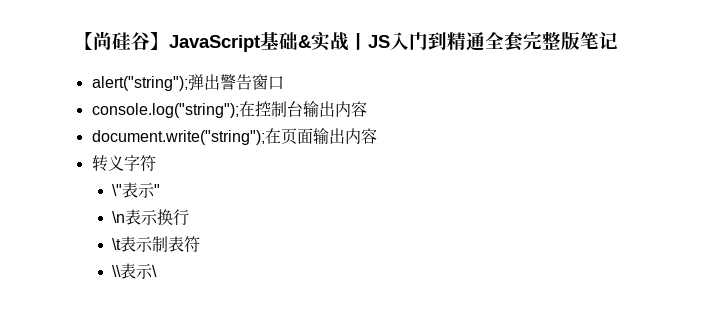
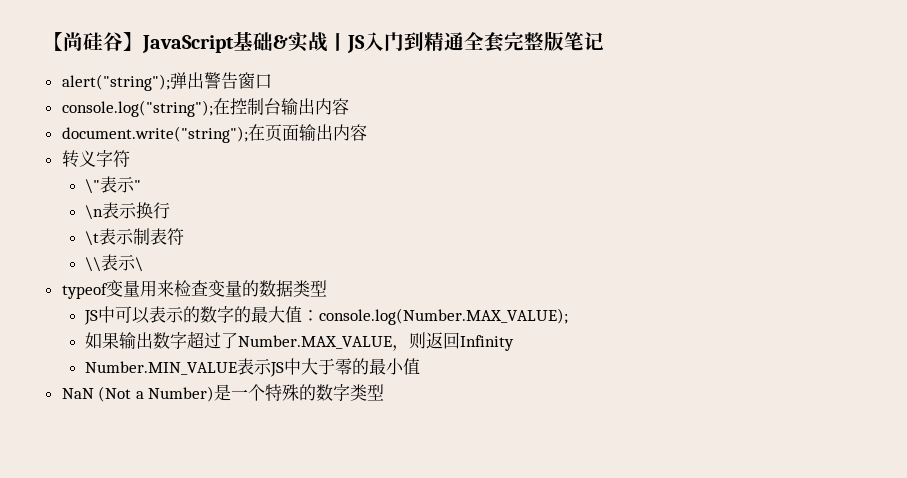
(158, 271) none -> [61,280,327,299] [84,306,569,325] [85,331,515,351] [85,358,421,377] [61,384,385,402] // typeof变量用来检查变量的数据类型 // JS中可以表示的数字的最大值：console.log(Number.MAX_VALUE); // 如果输出数字超过了Number.MAX_VALUE，则返回Infinity // Number.MIN_VALUE表示JS中大于零的最小值 // NaN (Not a Number)是一个特殊的数字类型

